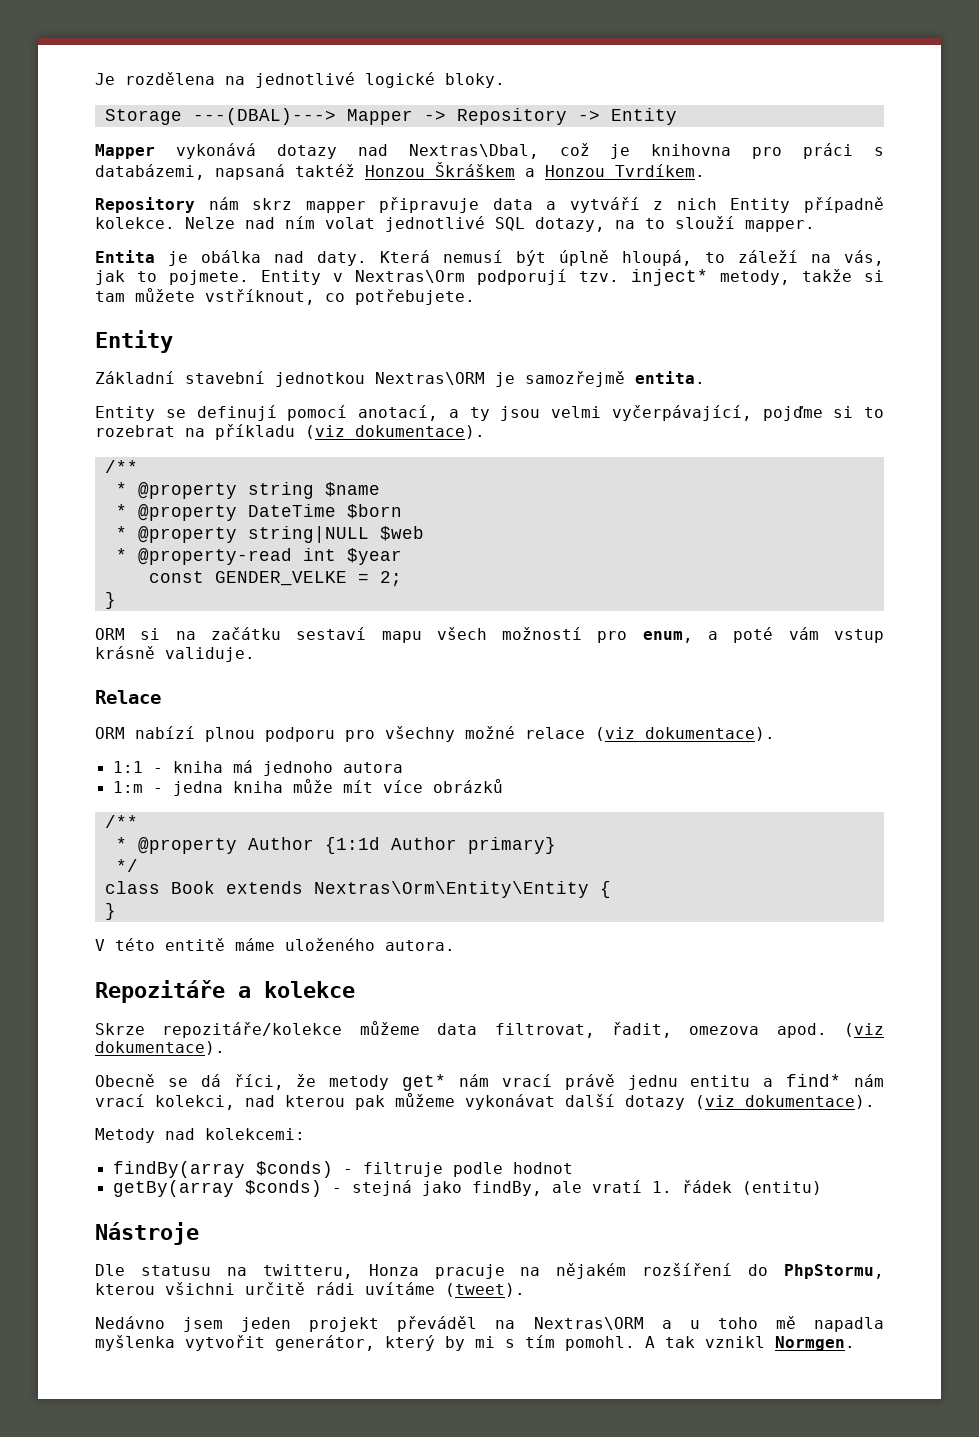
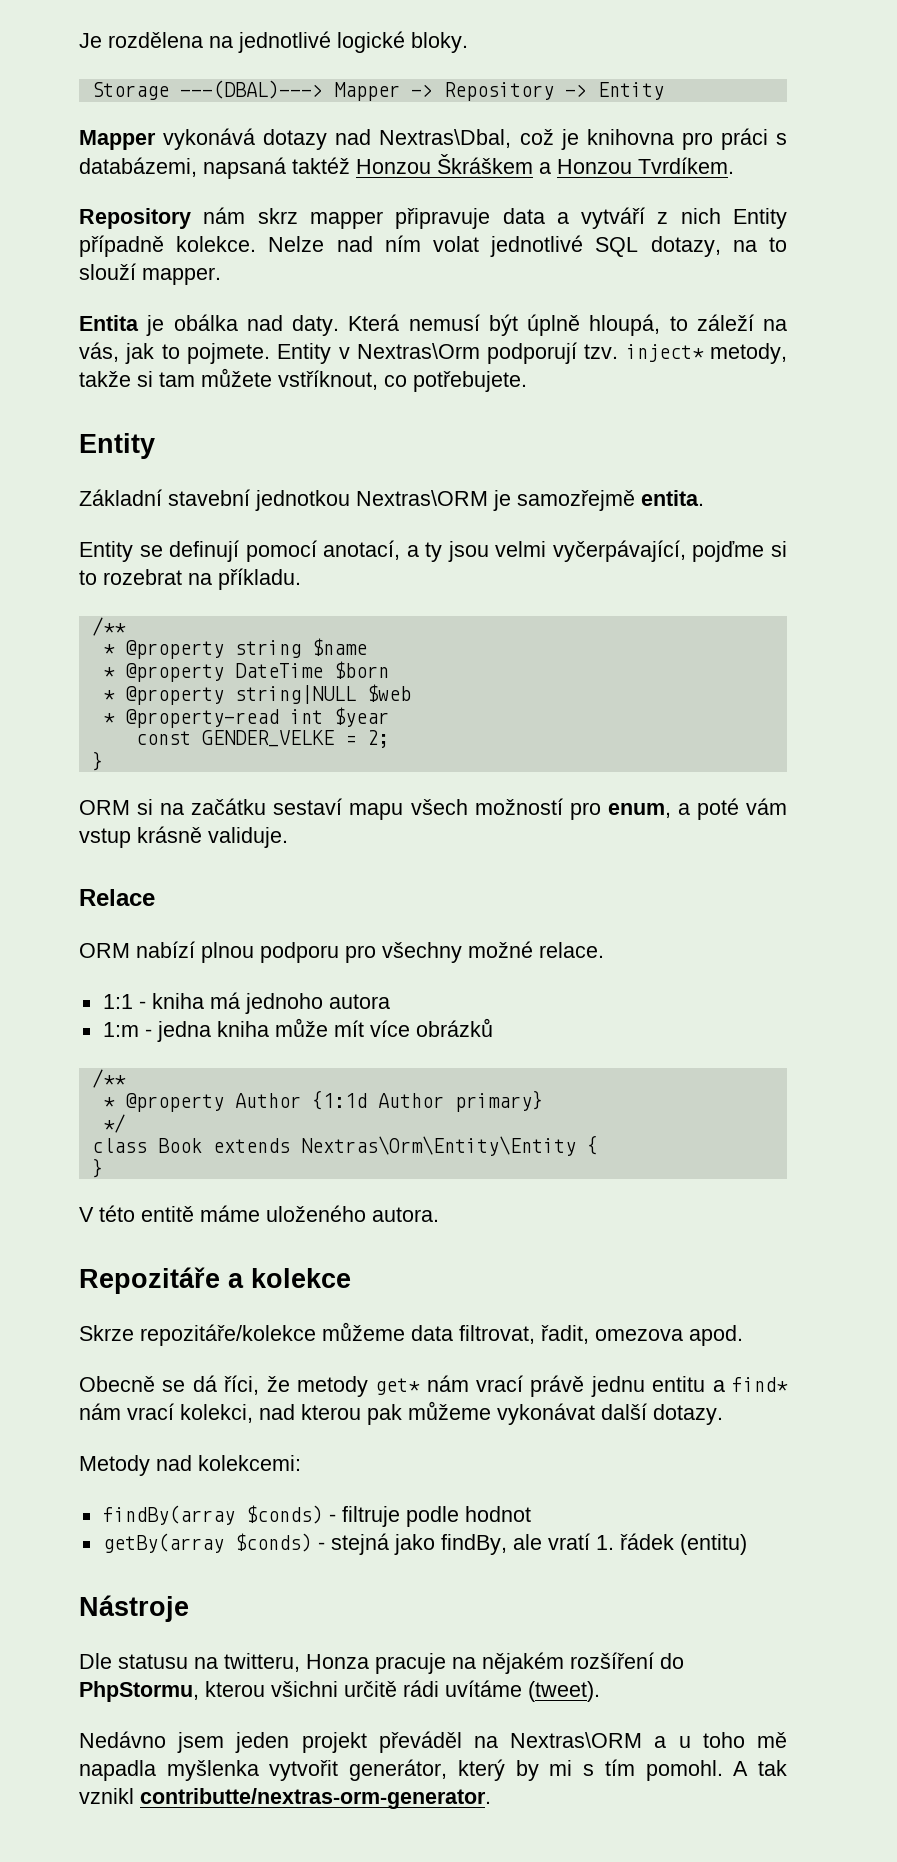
[215,424,485,440] příkladu (viz dokumentace). -> [218,568,301,590] příkladu.
[525,727,775,741] relace (viz dokumentace). -> [539,942,604,958] relace.
[844,1023,884,1037] [95,1041,225,1055] (viz dokumentace). -> (743, 1335) none
[625,1095,875,1110] dotazy (viz dokumentace). -> [653,1404,723,1425] dotazy.
[775,1336,855,1351] Normgen. -> [140,1788,491,1809] contributte/nextras-orm-generator.

